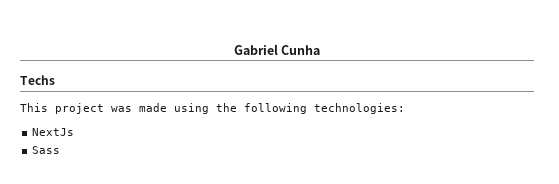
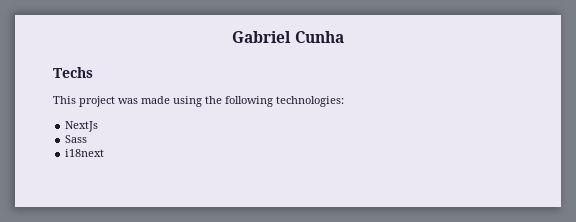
(61, 150) none -> [65,149,105,157] // i18next

